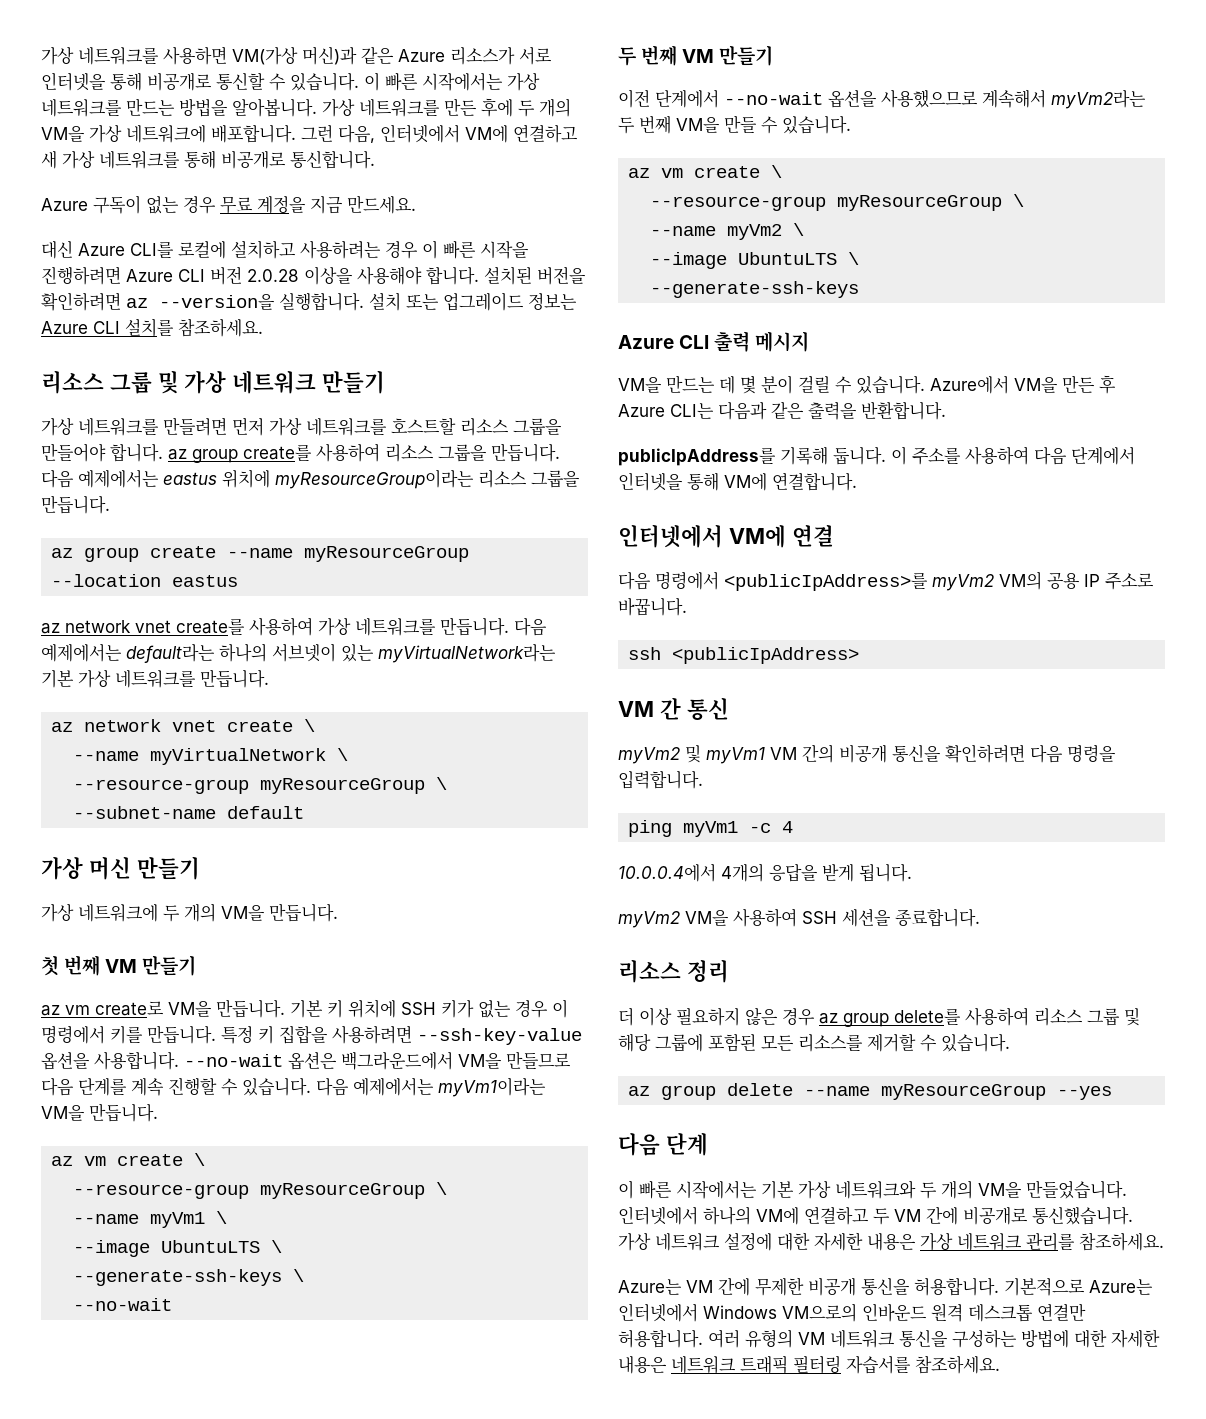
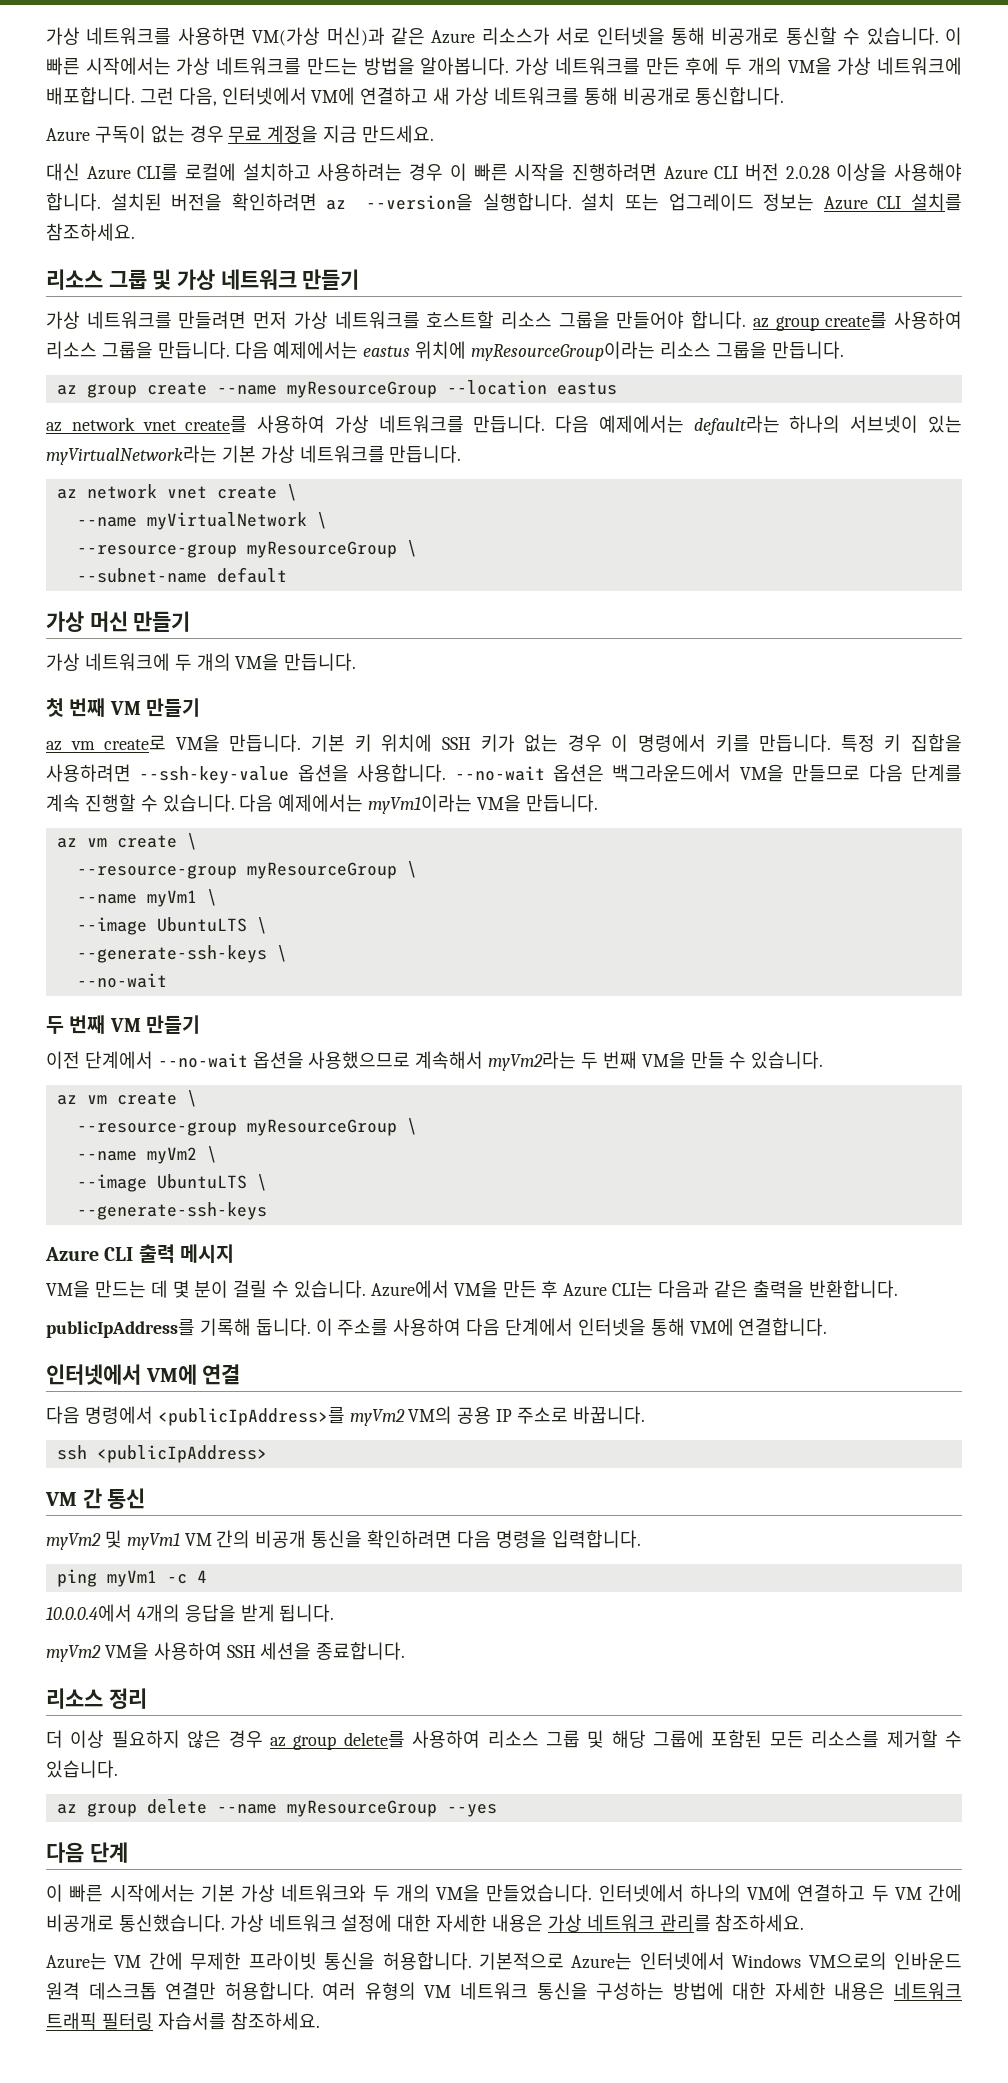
[808,1277,856,1296] 비공개 -> [248,1952,317,1970] 프라이빗

